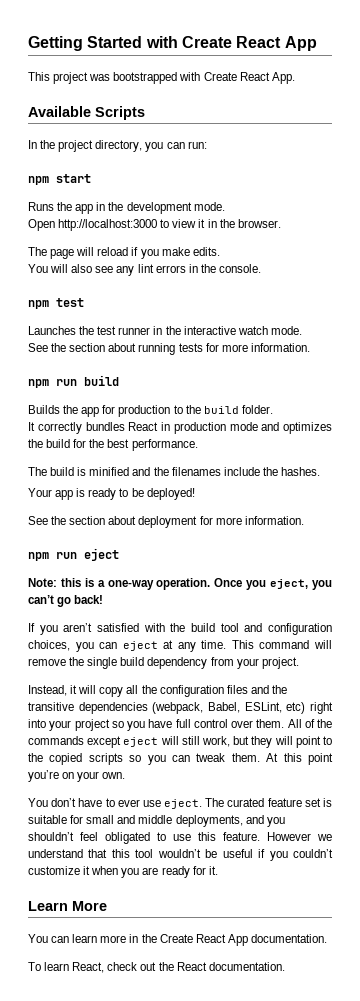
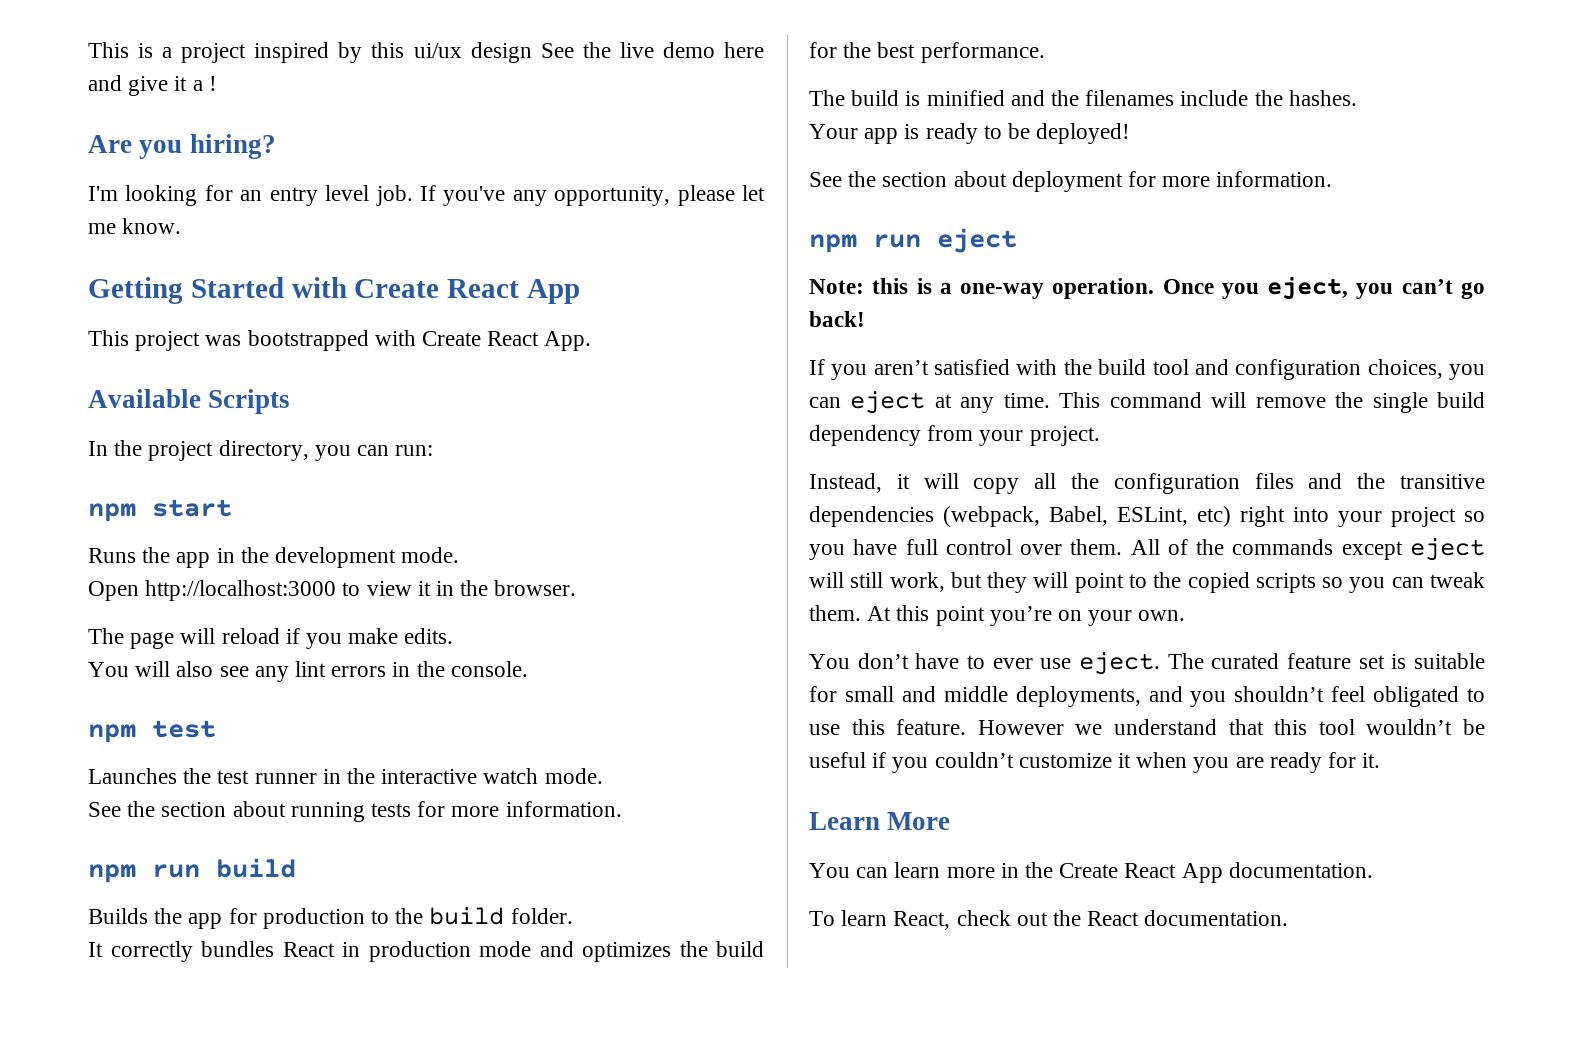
(28, 43) none -> [88,42,765,63] [88,75,217,96] [88,134,276,159] [88,185,765,206] [88,218,182,234] This is a project inspired by this ui/ux design See the live demo here and give it a ! // Are you hiring? // I'm looking for an entry level job. If you've any opportunity, please let me know. //

